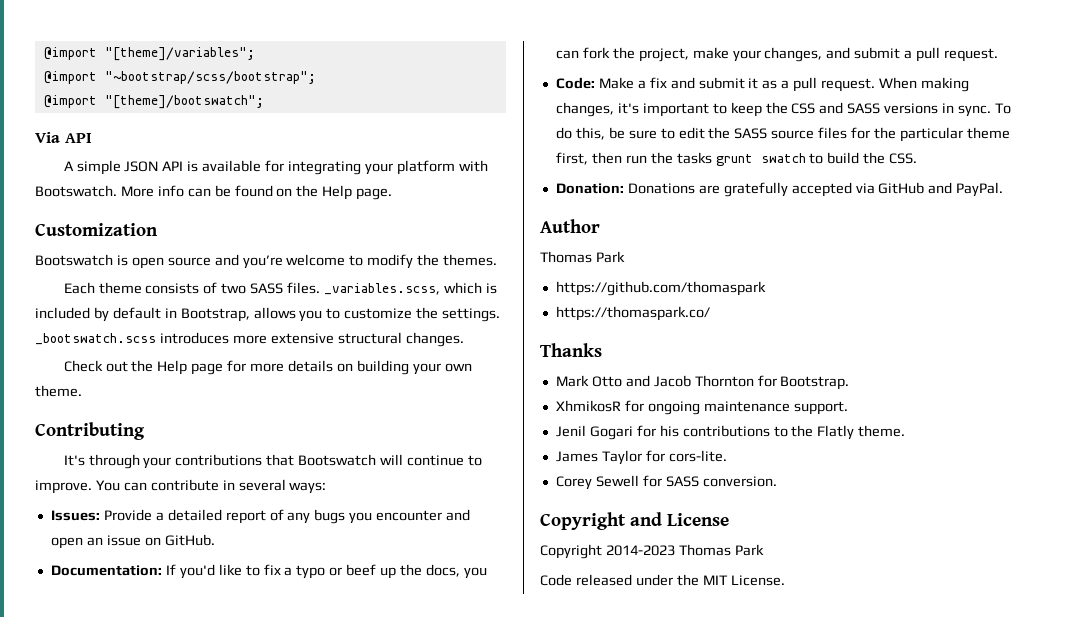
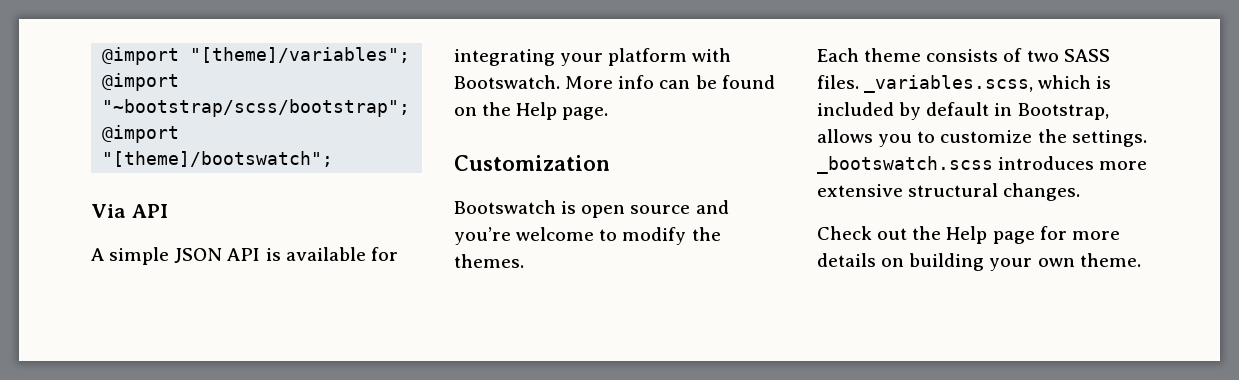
[35,422,145,440] [63,454,482,469] [35,479,327,494] [50,509,471,524] [50,534,215,549] [50,564,487,579] [555,47,999,62] [555,77,969,92] [555,102,1011,117] [555,127,1010,142] [555,152,918,166] [555,182,1004,197] [540,219,600,233] [540,251,625,263] [555,281,766,296] [555,306,710,321] [540,343,602,357] [555,375,850,390] [555,400,848,415] [555,425,906,440] [555,450,727,465] [555,475,777,490] [540,512,730,530] [540,544,764,559] [540,574,785,586] // Contributing // It's through your contributions that Bootswatch will continue to improve. You can contribute in several ways: // Issues: Provide a detailed report of any bugs you encounter and open an issue on GitHub. // Documentation: If you'd like to fix a typo or beef up the docs, you can fork the project, make your changes, and submit a pull request. // Code: Make a fix and submit it as a pull request. When making changes, it's important to keep the CSS and SASS versions in sync. To do this, be sure to edit the SASS source files for the particular theme first, then run the tasks grunt swatch to build the CSS. // Donation: Donations are gratefully accepted via GitHub and PayPal. // Author // Thomas Park // https://github.com/thomaspark // https://thomaspark.co/ // Thanks // Mark Otto and Jacob Thornton for Bootstrap. // XhmikosR for ongoing maintenance support. // Jenil Gogari for his contributions to the Flatly theme. // James Taylor for cors-lite. // Corey Sewell for SASS conversion. // Copyright and License // Copyright 2014-2023 Thomas Park // Code released under the MIT License. -> (1141, 260) none

